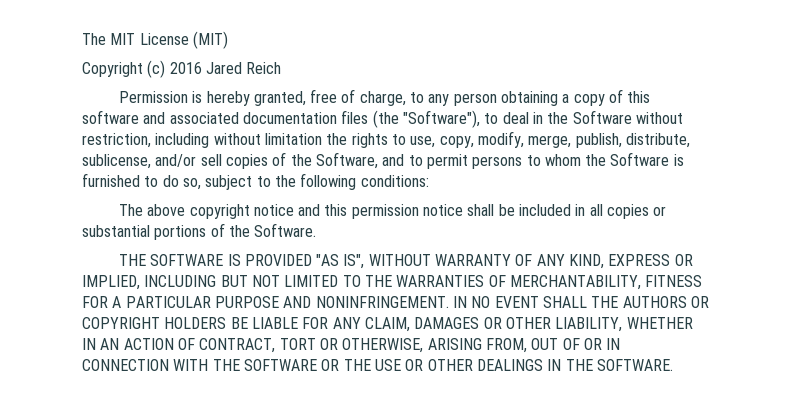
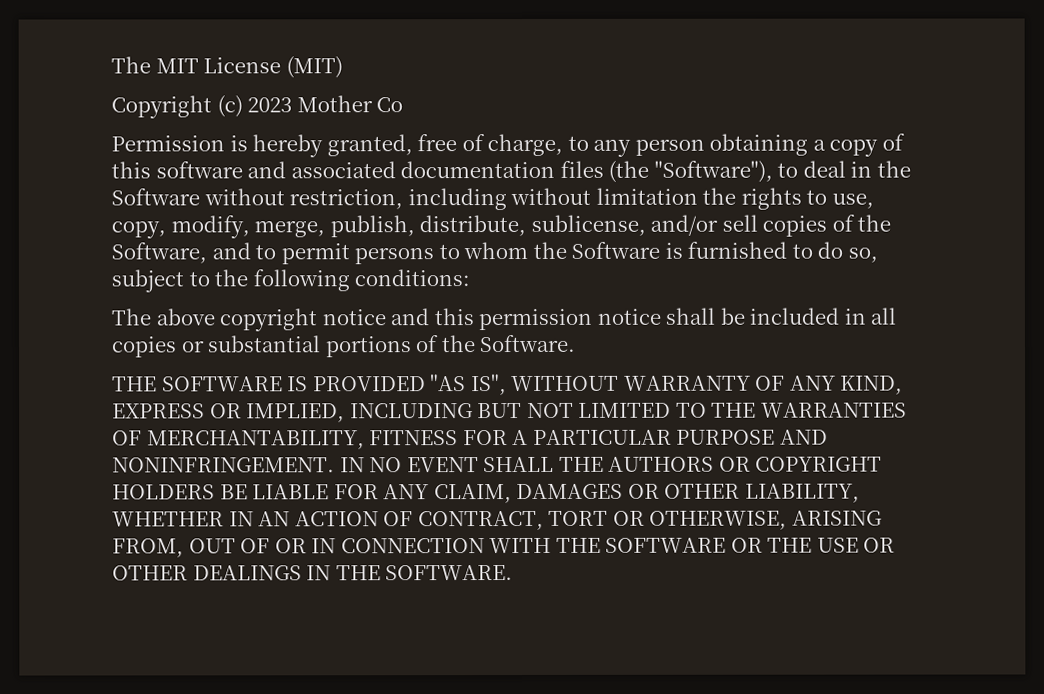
[169,62,282,74] 2016 Jared Reich -> [247,95,404,113] 2023 Mother Co

